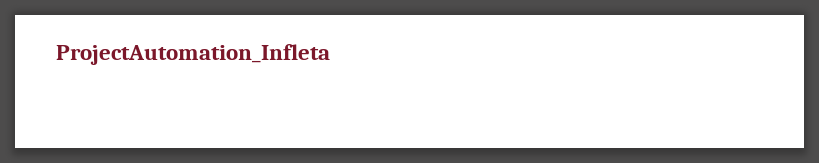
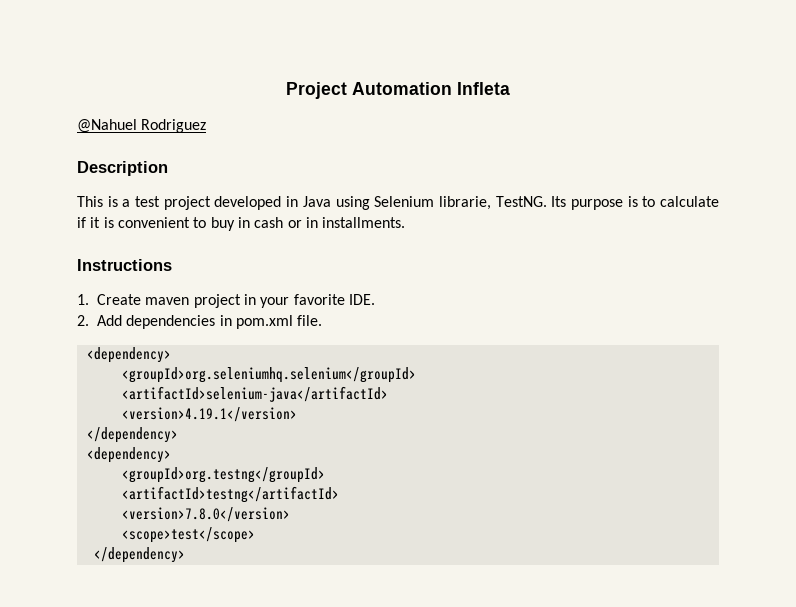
[56,44,330,65] ProjectAutomation_Infleta -> [286,82,510,99] [77,119,207,133] [77,161,168,176] [77,196,719,210] [77,217,406,231] [77,259,172,271] [77,294,375,308] [77,315,323,329] [86,347,171,363] [121,367,416,383] [121,386,388,402] [121,407,297,422] [86,427,178,443] [86,447,171,463] [121,467,325,483] [121,486,339,503] [121,507,290,522] [121,527,255,543] [93,547,185,563] Project Automation Infleta // @Nahuel Rodriguez // Description // This is a test project developed in Java using Selenium librarie, TestNG. Its purpose is to calculate if it is convenient to buy in cash or in installments. // Instructions // 1. Create maven project in your favorite IDE. // 2. Add dependencies in pom.xml file. // <dependency> // <groupId>org.seleniumhq.selenium</groupId> // <artifactId>selenium-java</artifactId> // <version>4.19.1</version> // </dependency> // <dependency> // <groupId>org.testng</groupId> // <artifactId>testng</artifactId> // <version>7.8.0</version> // <scope>test</scope> // </dependency>

